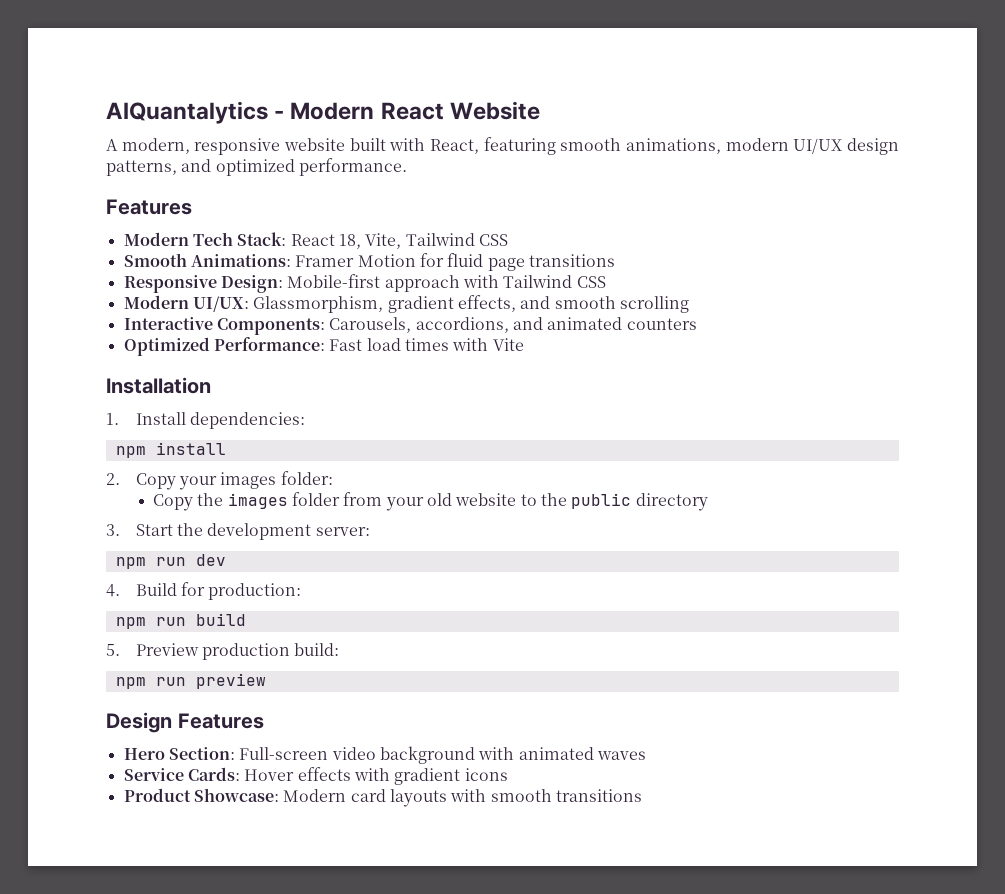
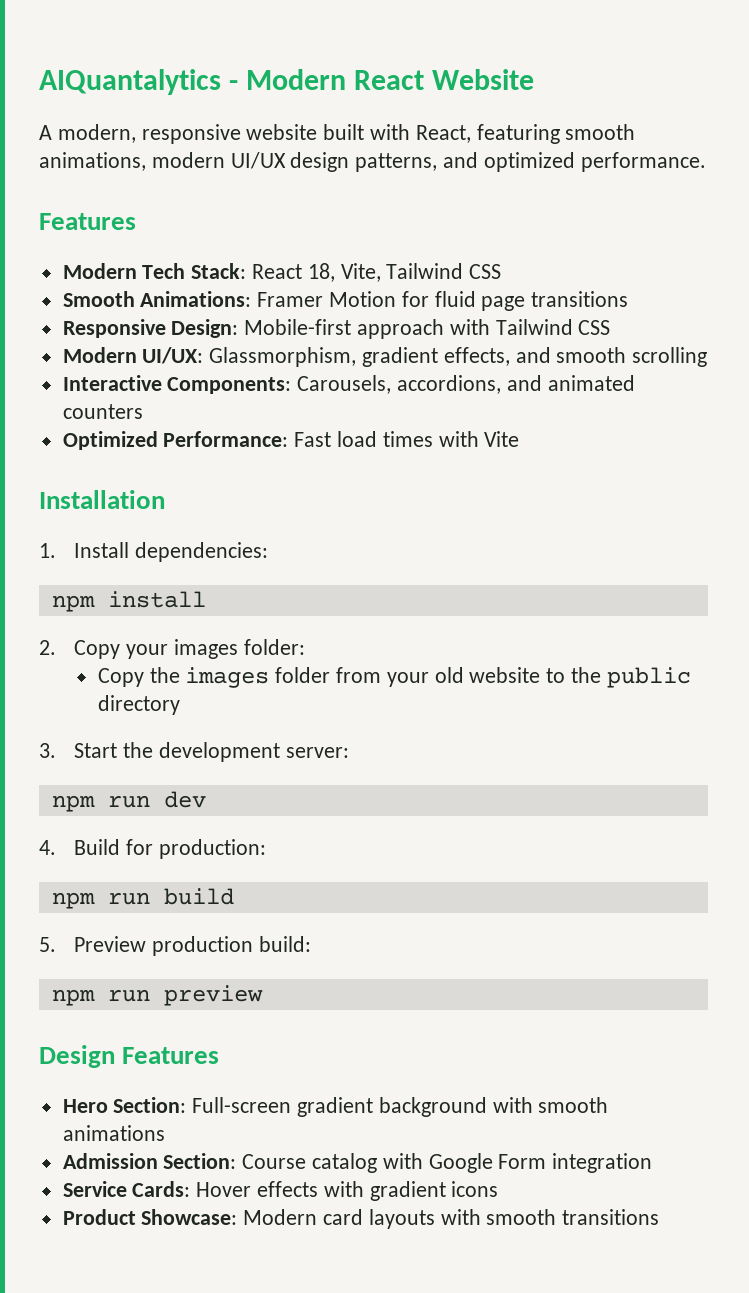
[331,747,376,760] video -> [297,1097,374,1117] gradient
[518,747,646,760] animated waves -> [538,1097,609,1113] [62,1125,165,1141] [62,1153,653,1173] smooth animations // Admission Section: Course catalog with Google Form integration

